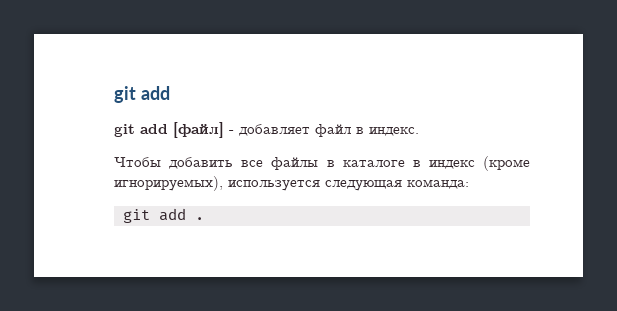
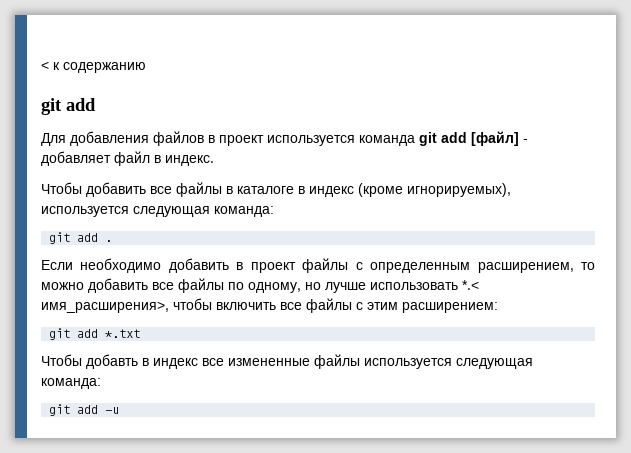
(114, 94) none -> [41,61,146,73] < к содержанию //
(170, 93) none -> [41,131,415,146] Для добавления файлов в проект используется команда
(204, 218) none -> [41,258,596,273] [41,278,479,293] [41,298,498,313] [49,328,141,340] [41,354,533,369] [41,378,101,389] [49,404,120,416] // Если необходимо добавить в проект файлы с определенным расширением, то можно добавить все файлы по одному, но лучше использовать *.< имя_расширения>, чтобы включить все файлы с этим расширением: // git add *.txt // Чтобы добавть в индекс все измененные файлы используется следующая команда: // git add -u

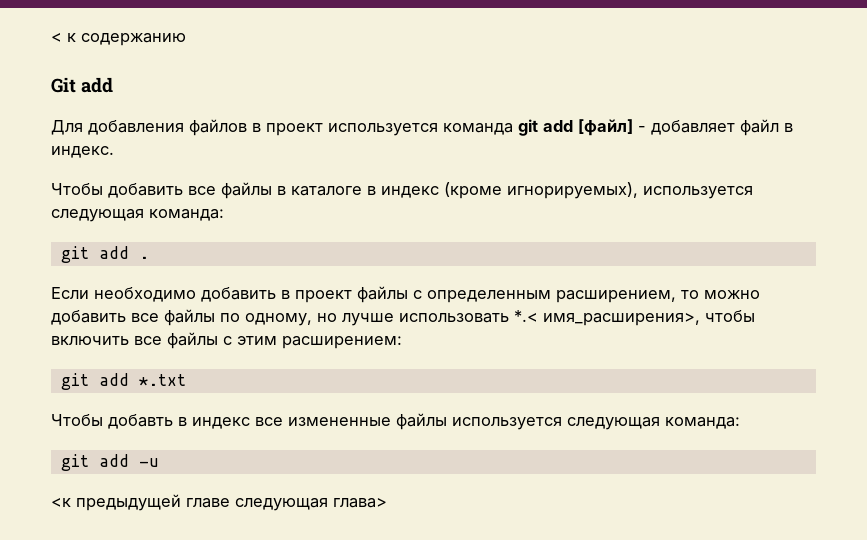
[41,98,62,115] git -> [51,77,76,93] Git
(120, 410) none -> [51,494,387,511] // <к предыдущей главе следующая глава>

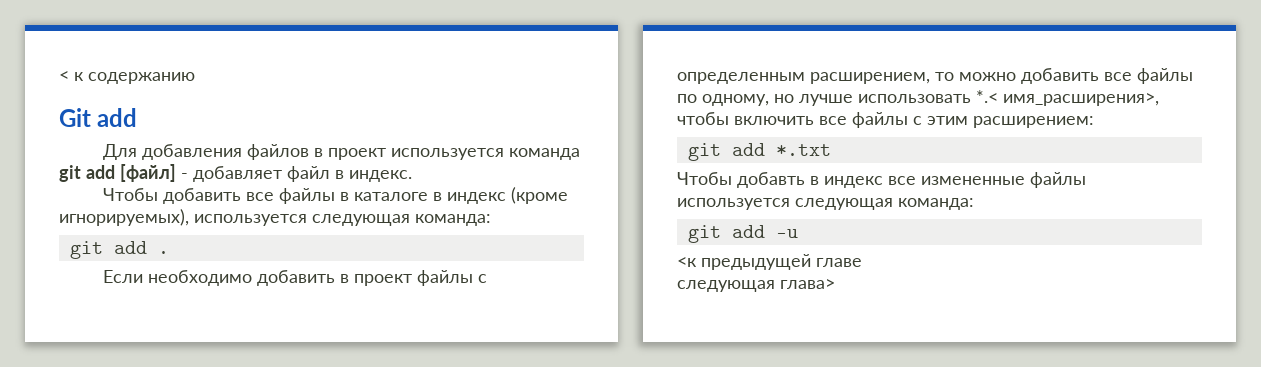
(230, 503) none -> (862, 262) //

